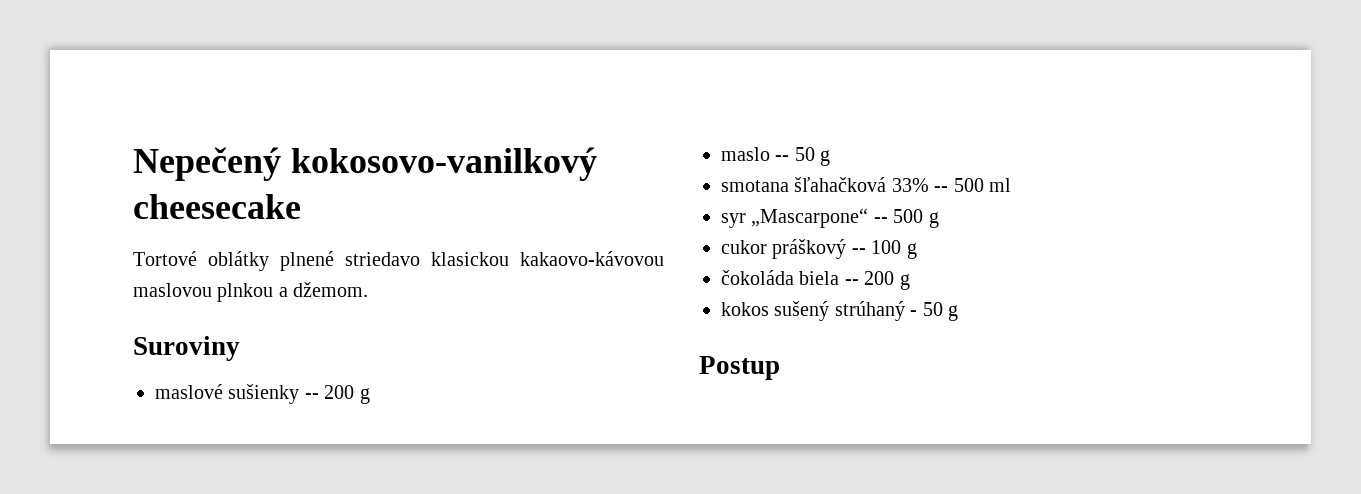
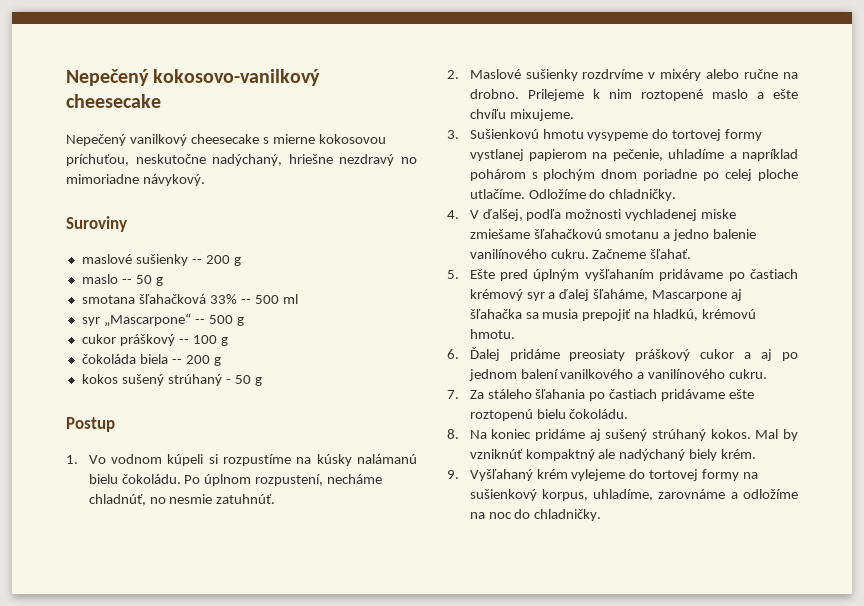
[133,251,664,271] [133,282,369,302] Tortové oblátky plnené striedavo klasickou kakaovo-kávovou maslovou plnkou a džemom. -> [66,134,386,146] [66,154,418,166] [66,174,205,186] Nepečený vanilkový cheesecake s mierne kokosovou príchuťou, neskutočne nadýchaný, hriešne nezdravý no mimoriadne návykový.
(780, 368) none -> [66,454,418,466] [88,474,383,486] [88,494,276,506] [447,69,798,81] [469,89,799,101] [469,109,574,121] [447,129,763,141] [469,149,798,161] [469,169,798,181] [469,189,677,201] [447,209,737,221] [469,229,757,241] [469,249,692,259] [447,269,798,281] [469,289,743,301] [469,309,757,321] [469,329,515,339] [447,347,798,361] [468,369,768,381] [447,389,755,401] [469,409,629,421] [447,429,798,441] [469,449,757,461] [447,469,759,481] [469,489,798,501] [469,509,602,521] // 1. Vo vodnom kúpeli si rozpustíme na kúsky nalámanú bielu čokoládu. Po úplnom rozpustení, necháme chladnúť, no nesmie zatuhnúť. // 2. Maslové sušienky rozdrvíme v mixéry alebo ručne na drobno. Prilejeme k nim roztopené maslo a ešte chvíľu mixujeme. // 3. Sušienkovú hmotu vysypeme do tortovej formy vystlanej papierom na pečenie, uhladíme a napríklad pohárom s plochým dnom poriadne po celej ploche utlačíme. Odložíme do chladničky. // 4. V ďalšej, podľa možnosti vychladenej miske zmiešame šľahačkovú smotanu a jedno balenie vanilínového cukru. Začneme šľahať. // 5. Ešte pred úplným vyšľahaním pridávame po častiach krémový syr a ďalej šľaháme, Mascarpone aj šľahačka sa musia prepojiť na hladkú, krémovú hmotu. // 6. Ďalej pridáme preosiaty práškový cukor a aj po jednom balení vanilkového a vanilínového cukru. // 7. Za stáleho šľahania po častiach pridávame ešte roztopenú bielu čokoládu. // 8. Na koniec pridáme aj sušený strúhaný kokos. Mal by vzniknúť kompaktný ale nadýchaný biely krém. // 9. Vyšľahaný krém vylejeme do tortovej formy na sušienkový korpus, uhladíme, zarovnáme a odložíme na noc do chladničky.

